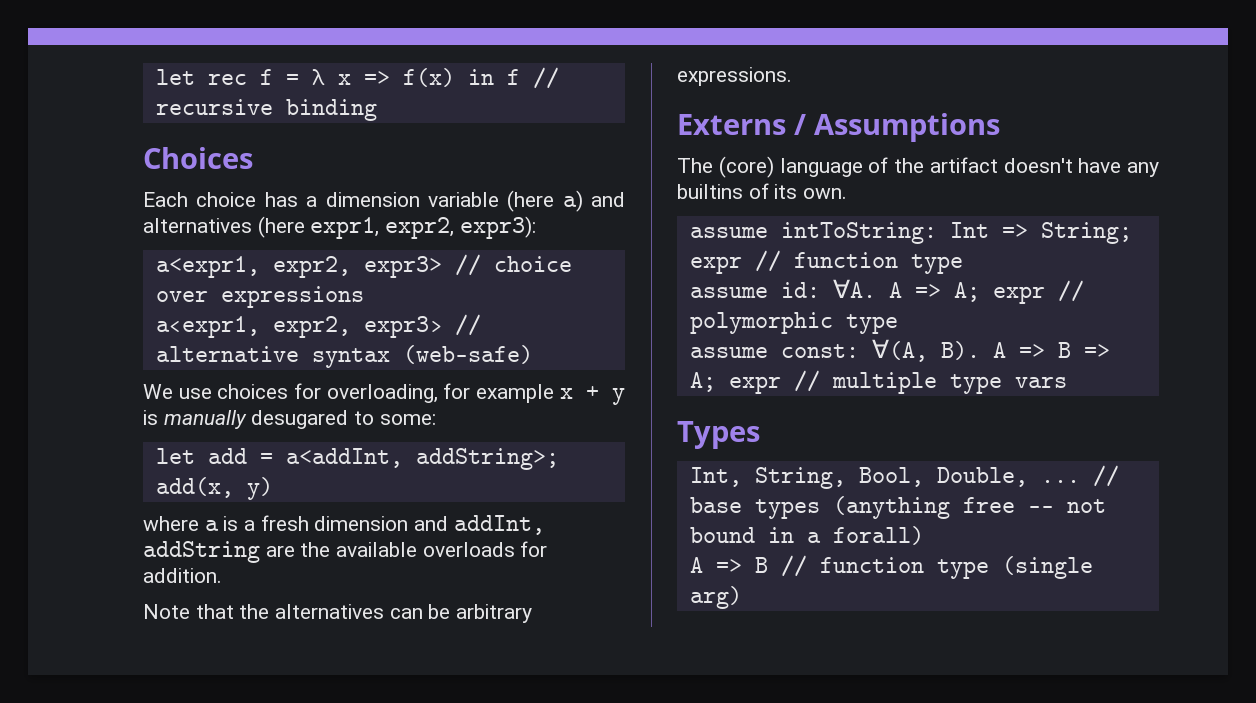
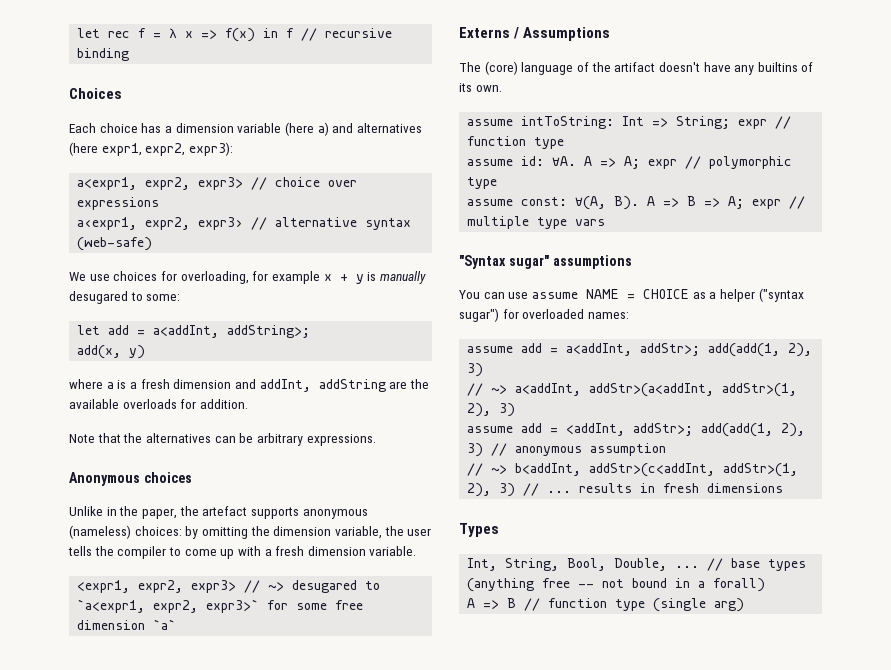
(792, 76) none -> [69,472,192,486] [69,506,368,519] [69,525,432,539] [68,546,417,559] [77,580,381,593] [77,599,364,613] [77,619,177,630] // Anonymous choices // Unlike in the paper, the artefact supports anonymous (nameless) choices: by omitting the dimension variable, the user tells the compiler to come up with a fresh dimension variable. // <expr1, expr2, expr3> // ~> desugared to `a<expr1, expr2, expr3>` for some free dimension `a`
(1067, 382) none -> [459,255,632,269] [459,288,804,302] [459,308,629,322] [467,343,813,357] [467,363,484,377] [467,383,798,397] [467,403,516,417] [467,423,806,437] [467,443,667,457] [467,463,799,477] [467,483,784,497] // "Syntax sugar" assumptions // You can use assume NAME = CHOICE as a helper ("syntax sugar") for overloaded names: // assume add = a<addInt, addStr>; add(add(1, 2), 3) // // ~> a<addInt, addStr>(a<addInt, addStr>(1, 2), 3) // assume add = <addInt, addStr>; add(add(1, 2), 3) // anonymous assumption // // ~> b<addInt, addStr>(c<addInt, addStr>(1, 2), 3) // ... results in fresh dimensions

